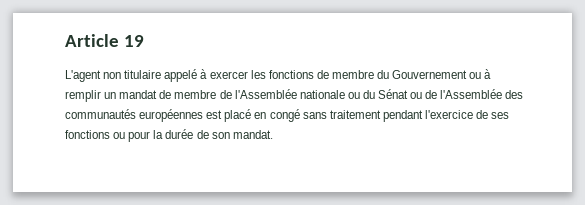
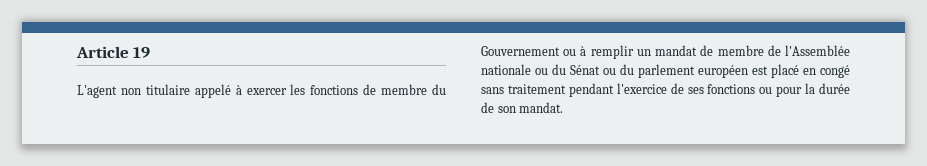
[425,89,524,99] [65,109,204,122] de l'Assemblée des communautés européennes -> [620,64,748,78] du parlement européen

